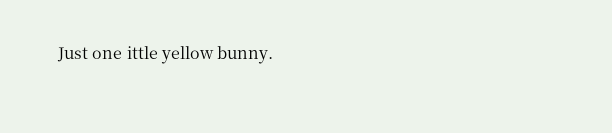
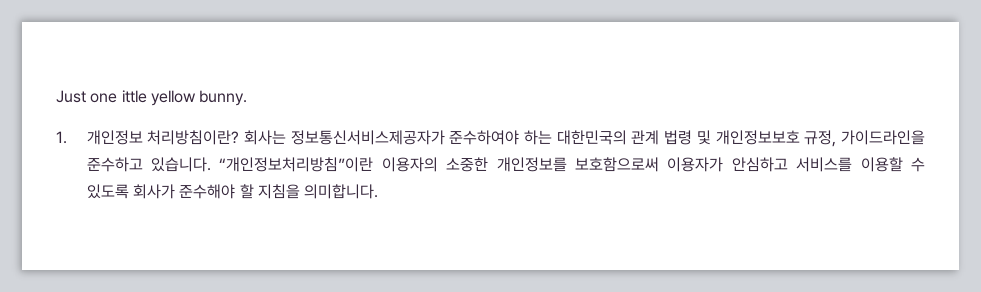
(274, 55) none -> [56,130,925,147] [86,157,926,172] [86,184,379,199] // 1. 개인정보 처리방침이란? 회사는 정보통신서비스제공자가 준수하여야 하는 대한민국의 관계 법령 및 개인정보보호 규정, 가이드라인을 준수하고 있습니다. “개인정보처리방침”이란 이용자의 소중한 개인정보를 보호함으로써 이용자가 안심하고 서비스를 이용할 수 있도록 회사가 준수해야 할 지침을 의미합니다.

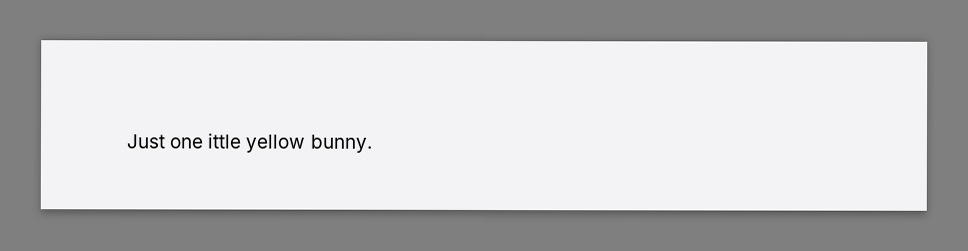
[56,130,925,147] [86,157,926,172] [86,184,379,199] // 1. 개인정보 처리방침이란? 회사는 정보통신서비스제공자가 준수하여야 하는 대한민국의 관계 법령 및 개인정보보호 규정, 가이드라인을 준수하고 있습니다. “개인정보처리방침”이란 이용자의 소중한 개인정보를 보호함으로써 이용자가 안심하고 서비스를 이용할 수 있도록 회사가 준수해야 할 지침을 의미합니다. -> (372, 143) none

